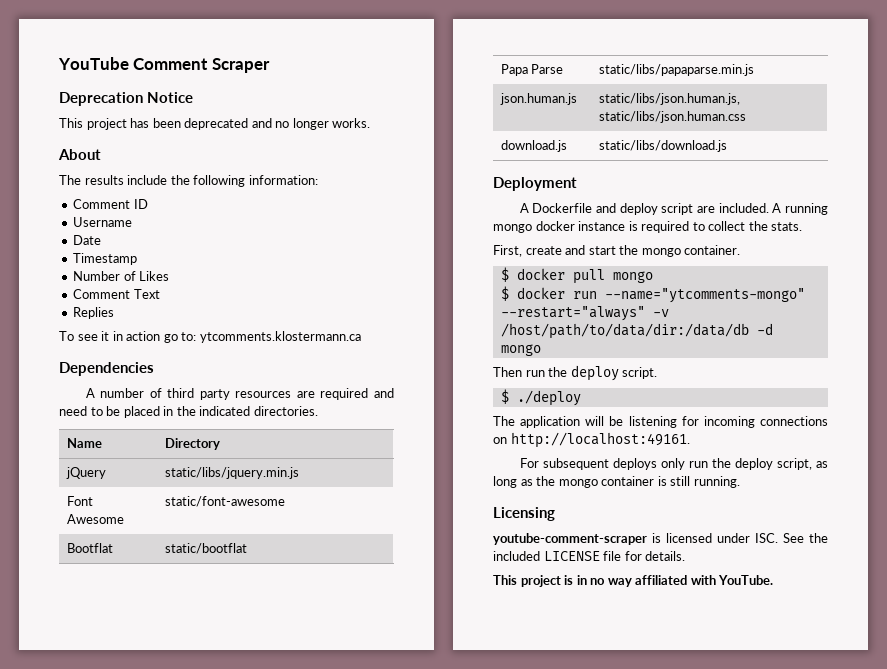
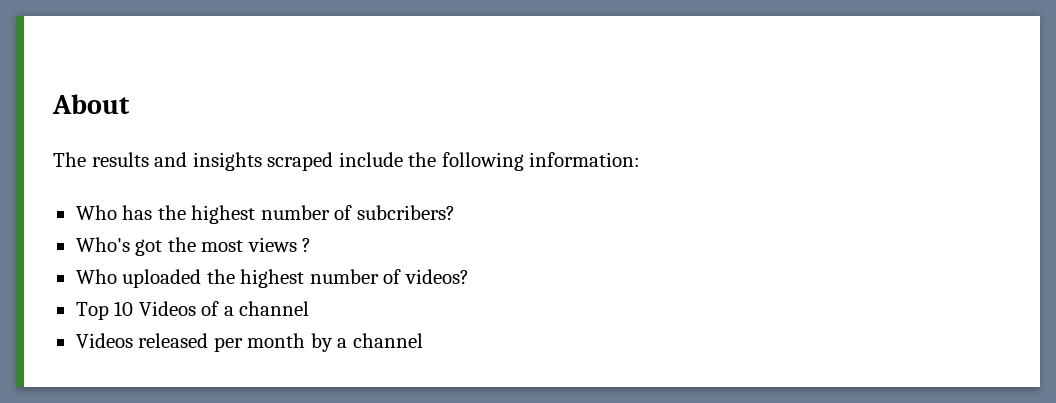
[58,57,270,73] [59,92,194,106] [59,118,371,130] YouTube Comment Scraper // Deprecation Notice // This project has been deprecated and no longer works. // -> (52, 104) none
(124, 180) none -> [154,152,334,171] and insights scraped
[73,199,148,209] [73,217,133,227] [73,235,102,245] [73,253,138,265] [73,271,170,281] [73,289,160,299] [73,307,115,319] [59,331,361,343] [59,362,154,376] [85,388,394,400] [59,406,318,418] [66,438,102,448] [164,438,220,450] [65,467,106,479] [164,467,299,479] [66,496,93,506] [66,514,124,524] [164,496,285,507] [66,543,113,553] [164,543,247,554] [500,64,564,76] [598,64,754,76] [499,93,577,105] [598,93,740,105] [598,111,746,123] [500,140,567,152] [598,140,727,152] [493,177,577,191] [519,203,828,215] [493,221,803,233] [493,245,741,257] [500,267,653,284] [500,286,805,303] [500,306,669,321] [500,323,773,339] [500,344,541,356] [493,365,658,381] [500,389,581,406] [493,416,828,428] [493,432,690,448] [519,458,828,470] [493,476,740,488] [493,507,555,521] [493,533,828,545] [493,551,686,561] [493,575,774,587] Comment ID // Username // Date // Timestamp // Number of Likes // Comment Text // Replies // To see it in action go to: ytcomments.klostermann.ca // Dependencies // A number of third party resources are required and need to be placed in the indicated directories. // Name | Directory // jQuery | static/libs/jquery.min.js // Font Awesome | static/font-awesome // Bootflat | static/bootflat // Papa Parse | static/libs/papaparse.min.js // json.human.js | static/libs/json.human.js, static/libs/json.human.css // download.js | static/libs/download.js // Deployment // A Dockerfile and deploy script are included. A running mongo docker instance is required to collect the stats. // First, create and start the mongo container. // $ docker pull mongo // $ docker run --name="ytcomments-mongo" --restart="always" -v /host/path/to/data/dir:/data/db -d mongo // Then run the deploy script. // $ ./deploy // The application will be listening for incoming connections on http://localhost:49161. // For subsequent deploys only run the deploy script, as long as the mongo container is still running. // Licensing // youtube-comment-scraper is licensed under ISC. See the included LICENSE file for details. // This project is in no way affiliated with YouTube. -> [75,205,455,224] [75,237,312,256] [75,269,469,288] [75,301,310,320] [75,333,423,352] Who has the highest number of subcribers? // Who's got the most views ? // Who uploaded the highest number of videos? // Top 10 Videos of a channel // Videos released per month by a channel

